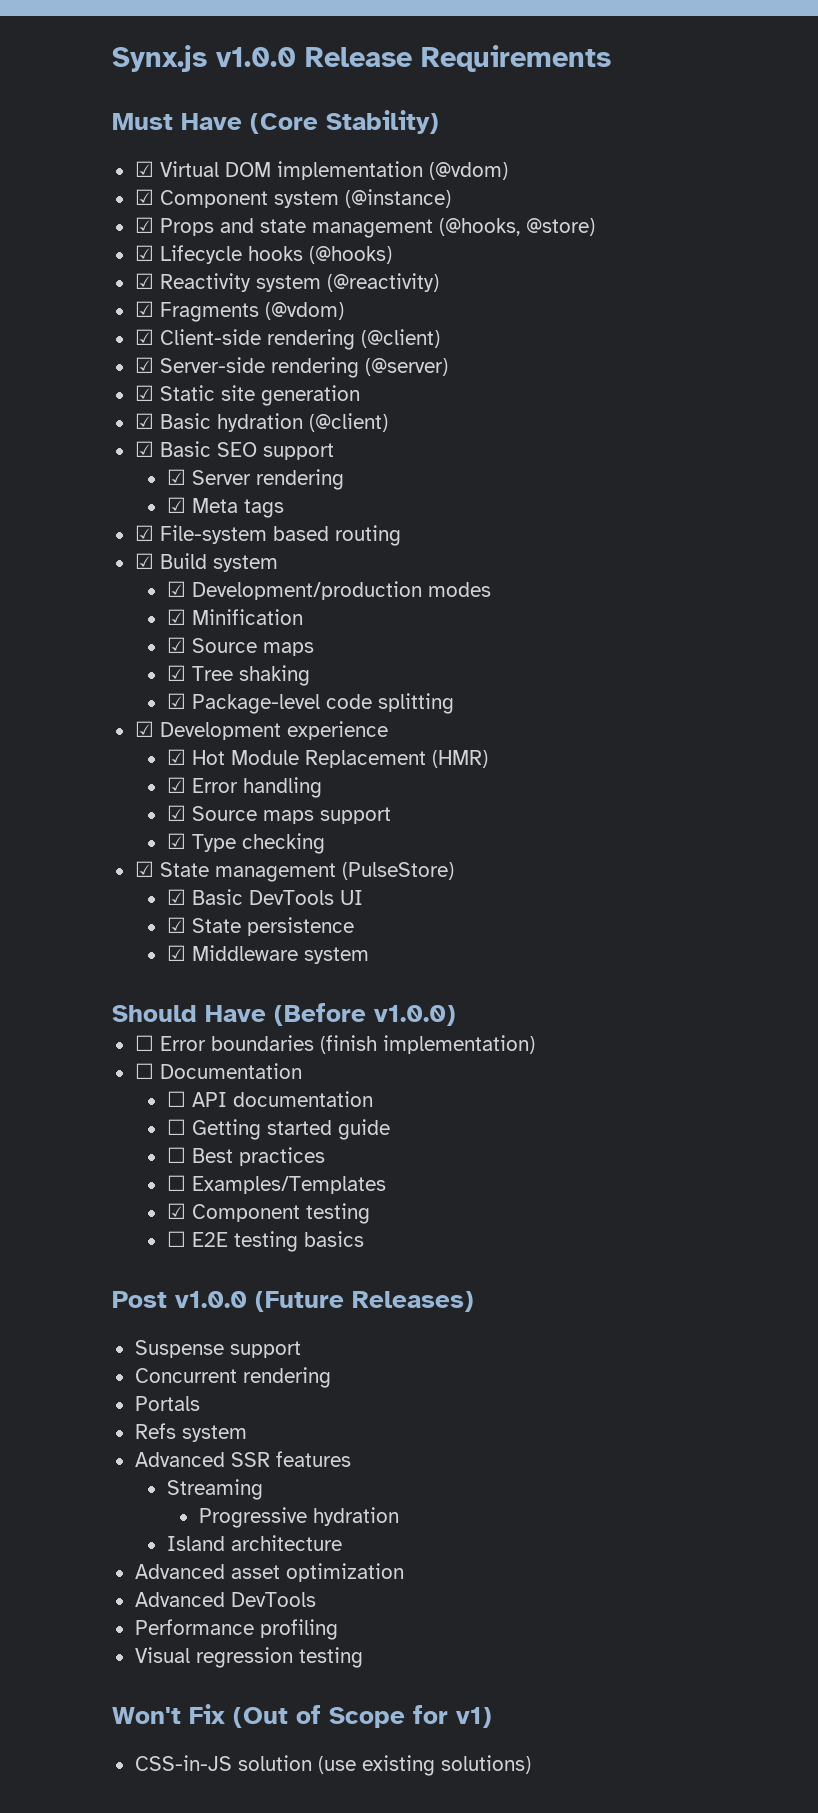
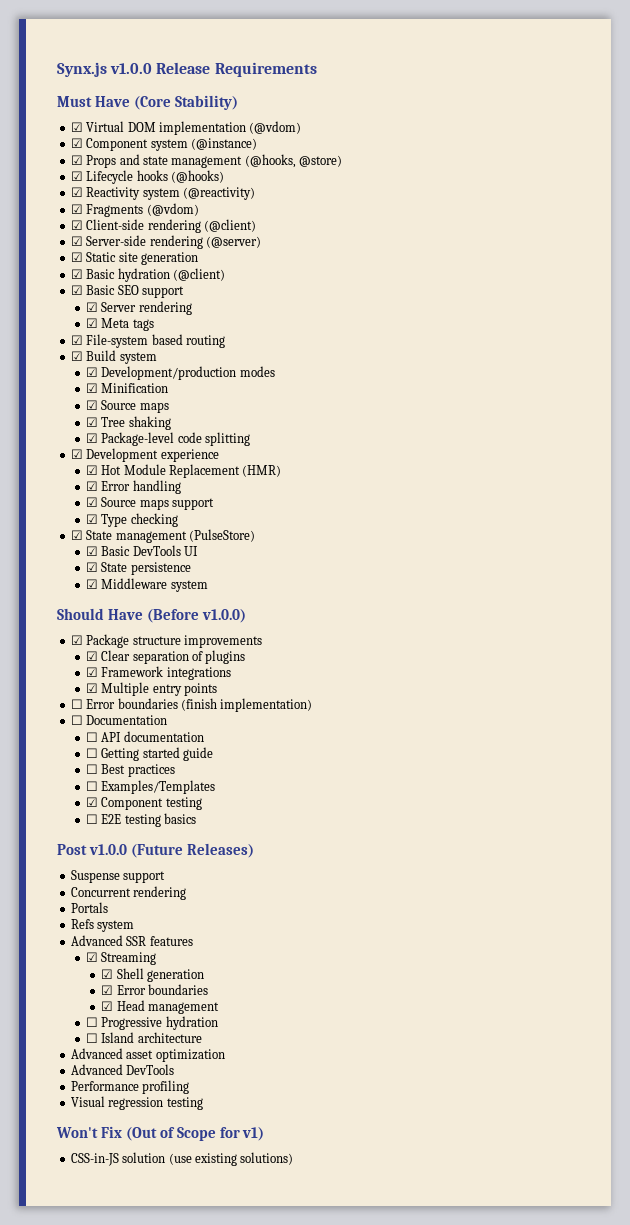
(456, 1015) none -> [70,634,262,648] [85,650,246,664] [85,666,231,680] [85,682,218,696] // ☑ Package structure improvements // ☑ Clear separation of plugins // ☑ Framework integrations // ☑ Multiple entry points
(351, 1459) none -> [85,952,98,962] ☑
(263, 1489) none -> [101,968,204,982] [101,984,208,995] [101,1000,219,1014] [85,1017,98,1027] ☑ Shell generation // ☑ Error boundaries // ☑ Head management // ☐
(399, 1516) none -> [85,1033,98,1043] ☐

